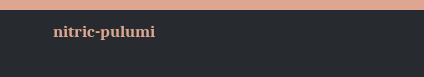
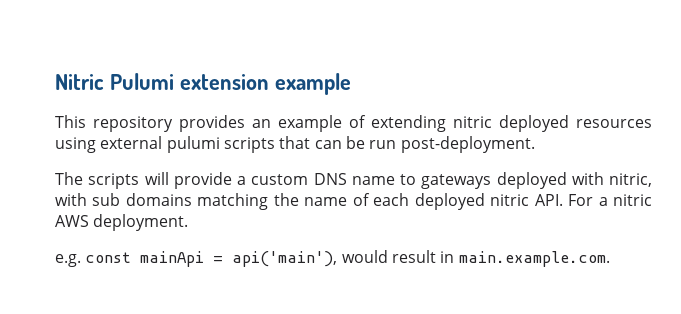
[53,25,155,40] nitric-pulumi -> [55,73,351,95] [55,115,652,132] [55,136,535,153] [55,172,652,189] [55,193,652,210] [55,214,189,231] [55,250,610,267] Nitric Pulumi extension example // This repository provides an example of extending nitric deployed resources using external pulumi scripts that can be run post-deployment. // The scripts will provide a custom DNS name to gateways deployed with nitric, with sub domains matching the name of each deployed nitric API. For a nitric AWS deployment. // e.g. const mainApi = api('main'), would result in main.example.com.

